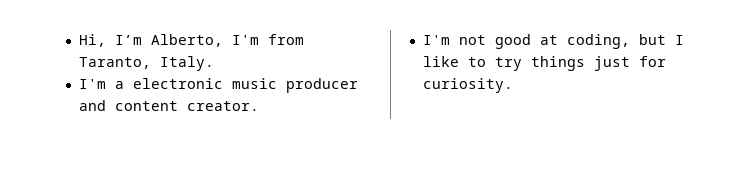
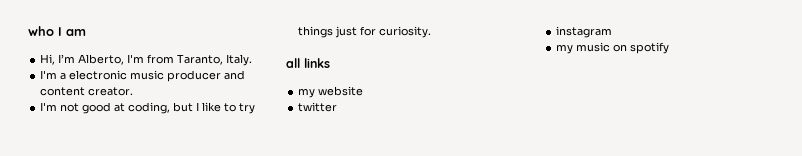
(78, 40) none -> [28,26,86,36] who I am //
(513, 85) none -> [286,58,330,68] [298,86,364,98] [298,102,338,112] [556,26,613,38] [556,42,670,54] // all links // my website // twitter // instagram // my music on spotify

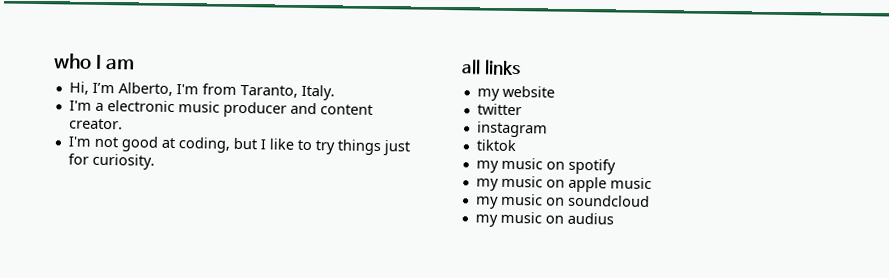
(613, 32) none -> [475,139,516,152] // tiktok
(670, 48) none -> [475,175,652,193] [474,193,650,209] [474,211,614,227] // my music on apple music // my music on soundcloud // my music on audius

